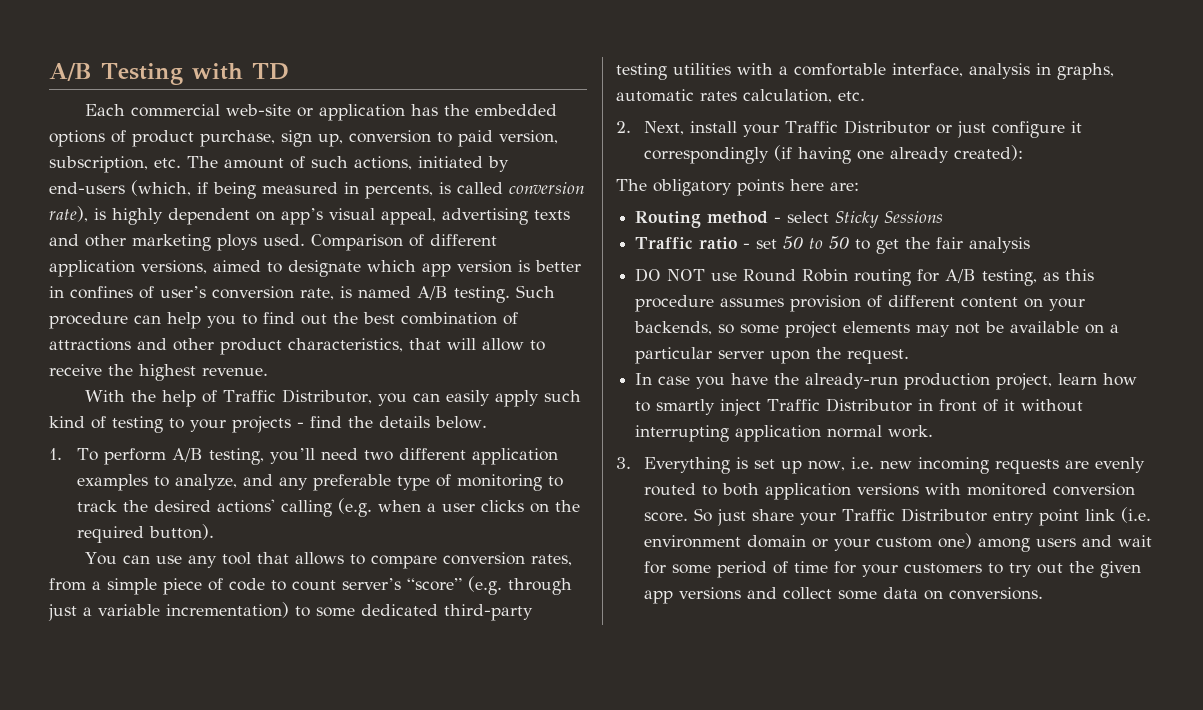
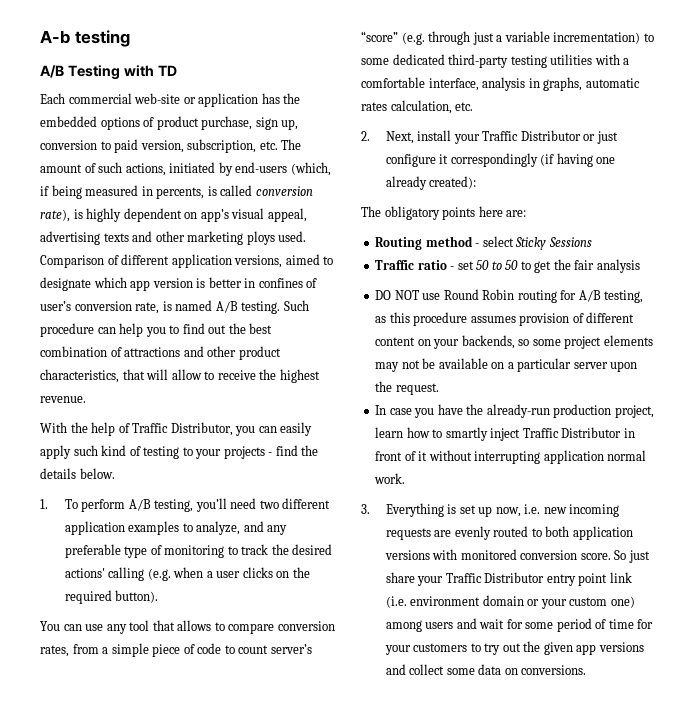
(49, 72) none -> [40,30,130,47] A-b testing //

